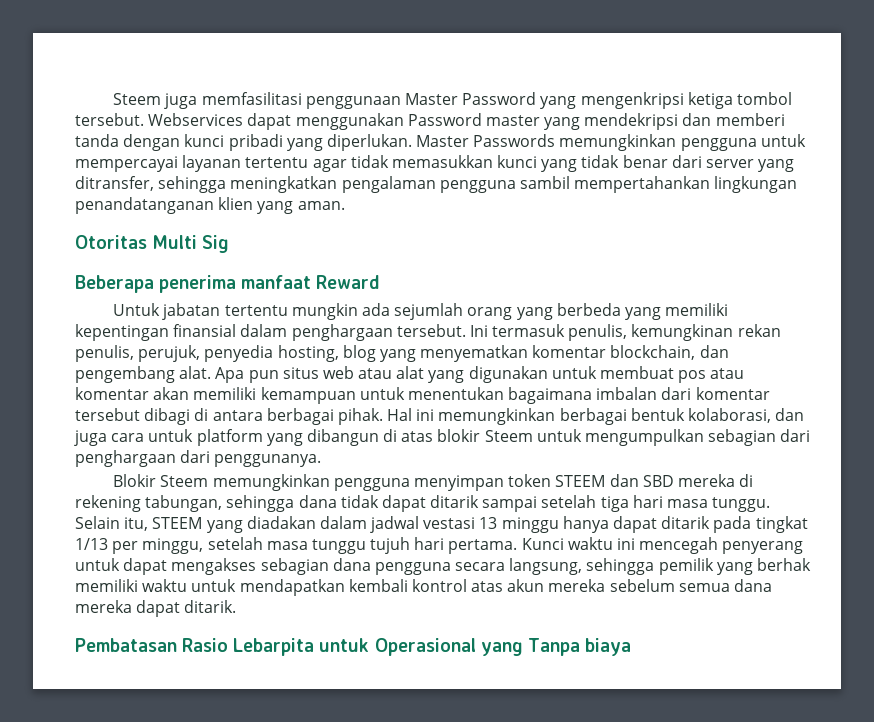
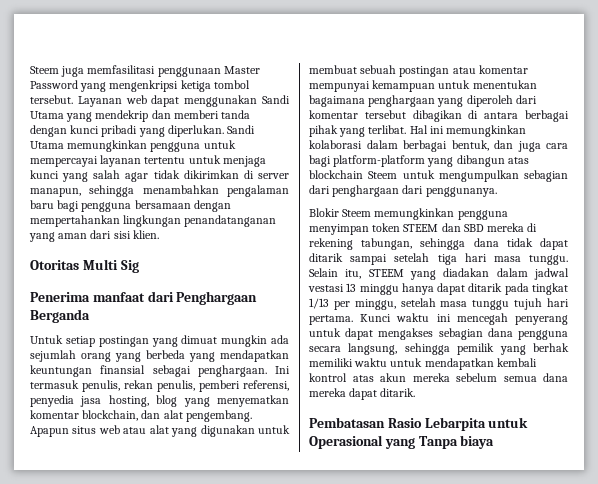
[148,113,679,130] Webservices dapat menggunakan Password master yang mendekripsi -> [77,95,290,107] [30,110,149,122] Layanan web dapat menggunakan Sandi Utama yang mendekrip
[416,134,556,147] Master Passwords -> [227,125,256,134] [30,141,64,149] Sandi Utama
[312,155,795,172] [75,176,798,193] [75,197,345,214] [75,235,230,253] [75,275,381,293] [113,303,288,320] agar tidak memasukkan kunci yang tidak benar dari server yang ditransfer, sehingga meningkatkan pengalaman pengguna sambil mempertahankan lingkungan penandatanganan klien yang aman. // Otoritas Multi Sig // Beberapa penerima manfaat Reward // Untuk jabatan tertentu -> [188,155,266,167] [30,170,289,182] [30,185,289,197] [30,200,231,212] [30,215,277,227] [29,230,159,242] [30,259,139,273] [30,291,258,305] [30,309,90,323] [30,335,218,347] untuk menjaga kunci yang salah agar tidak dikirimkan di server manapun, sehingga menambahkan pengalaman baru bagi pengguna bersamaan dengan mempertahankan lingkungan penandatanganan yang aman dari sisi klien. // Otoritas Multi Sig // Penerima manfaat dari Penghargaan Berganda // Untuk setiap postingan yang dimuat
[665,303,729,316] [75,324,466,341] memiliki kepentingan finansial dalam penghargaan tersebut. -> [220,350,289,362] [30,365,267,377] mendapatkan keuntungan finansial sebagai penghargaan.
[631,324,734,341] kemungkinan -> (120, 386) none
[138,345,274,362] perujuk, penyedia -> [199,380,289,392] [30,395,102,407] pemberi referensi, penyedia jasa
[75,366,279,383] pengembang alat. Apa pun -> [163,410,252,422] [30,426,69,437] alat pengembang. Apapun
[678,368,745,383] [75,387,257,400] pos atau komentar akan memiliki -> [360,65,528,77] [309,81,370,92] sebuah postingan atau komentar mempunyai
[596,387,658,400] imbalan -> [368,95,513,107] penghargaan yang diperoleh
[144,408,191,425] dibagi -> [412,110,462,122] dibagikan
[337,408,805,425] [74,429,481,446] pihak. Hal ini memungkinkan berbagai bentuk kolaborasi, dan juga cara untuk platform yang dibangun di atas blokir -> [309,125,527,137] [309,140,568,152] [309,155,529,167] [309,170,363,179] pihak yang terlibat. Hal ini memungkinkan kolaborasi dalam berbagai bentuk, dan juga cara bagi platform-platform yang dibangun atas blockchain

